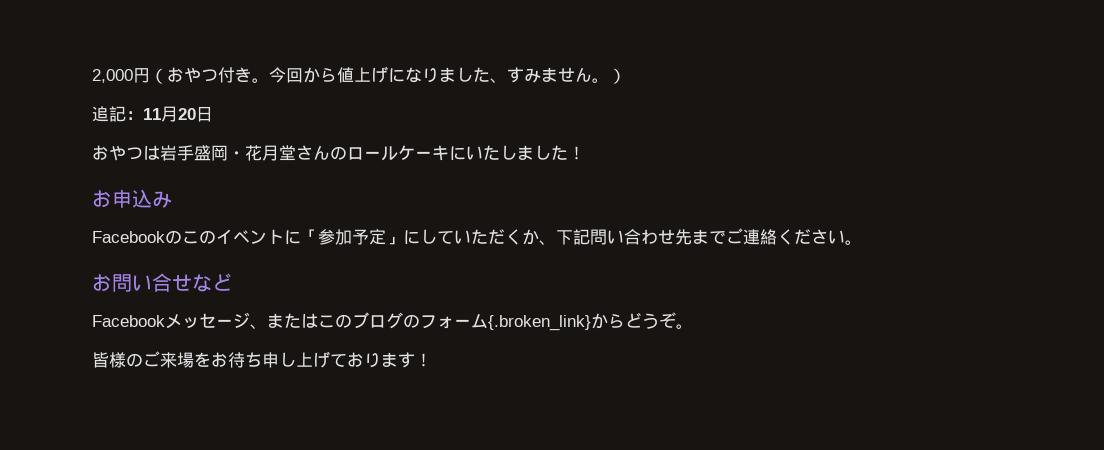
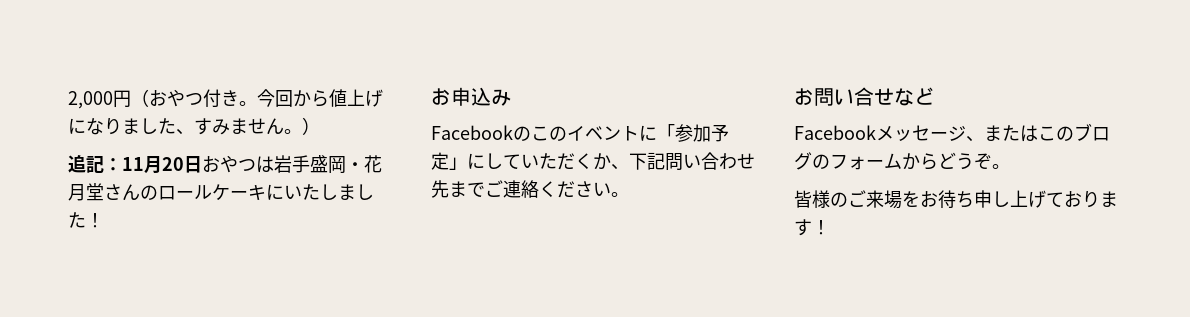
(213, 114) // -> (202, 164) none
[488,315,591,331] {.broken_link} -> (902, 161) none

